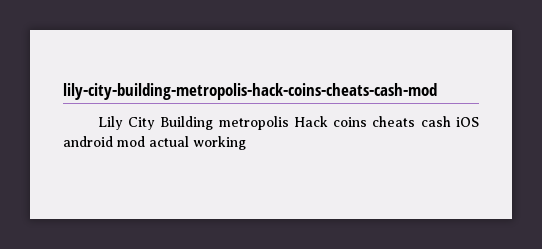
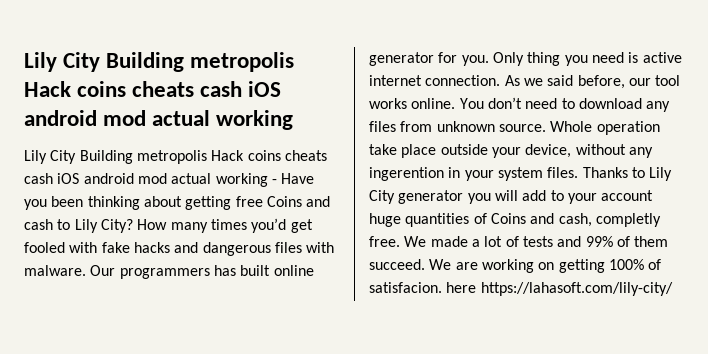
[63,83,437,100] lily-city-building-metropolis-hack-coins-cheats-cash-mod -> [24,52,295,72] [24,81,282,97] [24,110,294,130] Lily City Building metropolis Hack coins cheats cash iOS android mod actual working
(246, 143) none -> [271,173,315,184] [24,196,331,210] [24,218,313,233] [24,242,335,256] [24,265,314,279] [369,52,682,66] [369,75,681,89] [369,97,671,112] [369,121,660,135] [369,144,653,158] [369,167,673,181] [369,190,654,204] [369,213,661,227] [369,236,669,247] [369,259,662,273] [369,282,673,296] - Have you been thinking about getting free Coins and cash to Lily City? How many times you’d get fooled with fake hacks and dangerous files with malware. Our programmers has built online generator for you. Only thing you need is active internet connection. As we said before, our tool works online. You don’t need to download any files from unknown source. Whole operation take place outside your device, without any ingerention in your system files. Thanks to Lily City generator you will add to your account huge quantities of Coins and cash, completly free. We made a lot of tests and 99% of them succeed. We are working on getting 100% of satisfacion. here https://lahasoft.com/lily-city/

